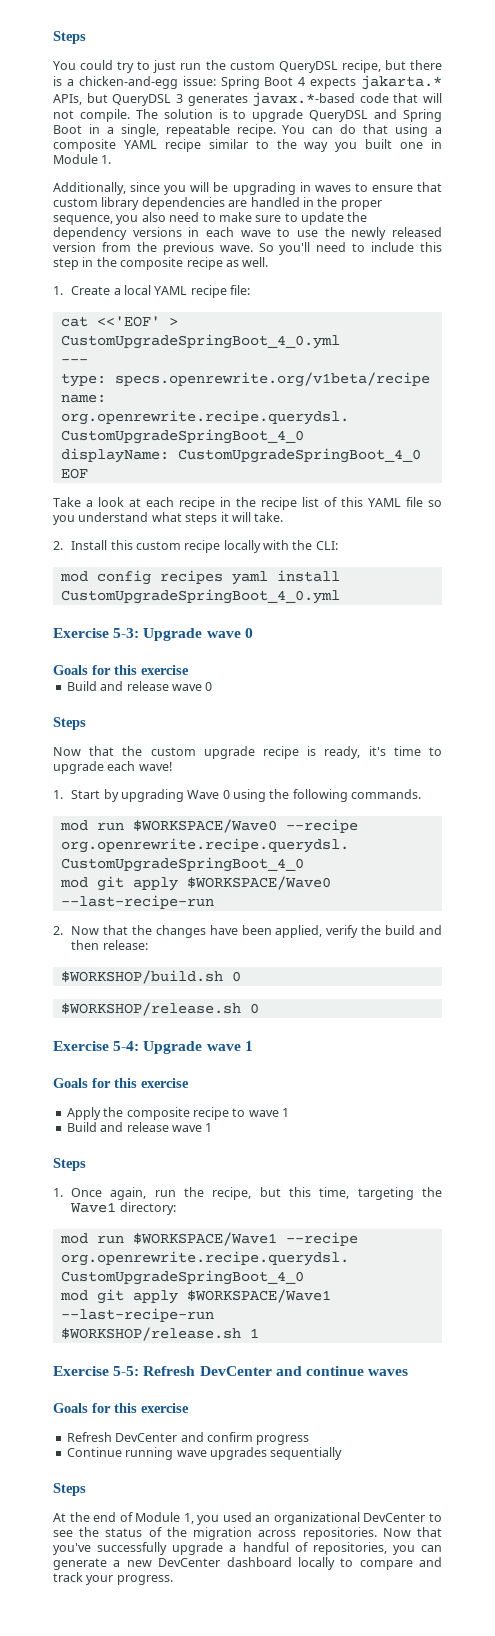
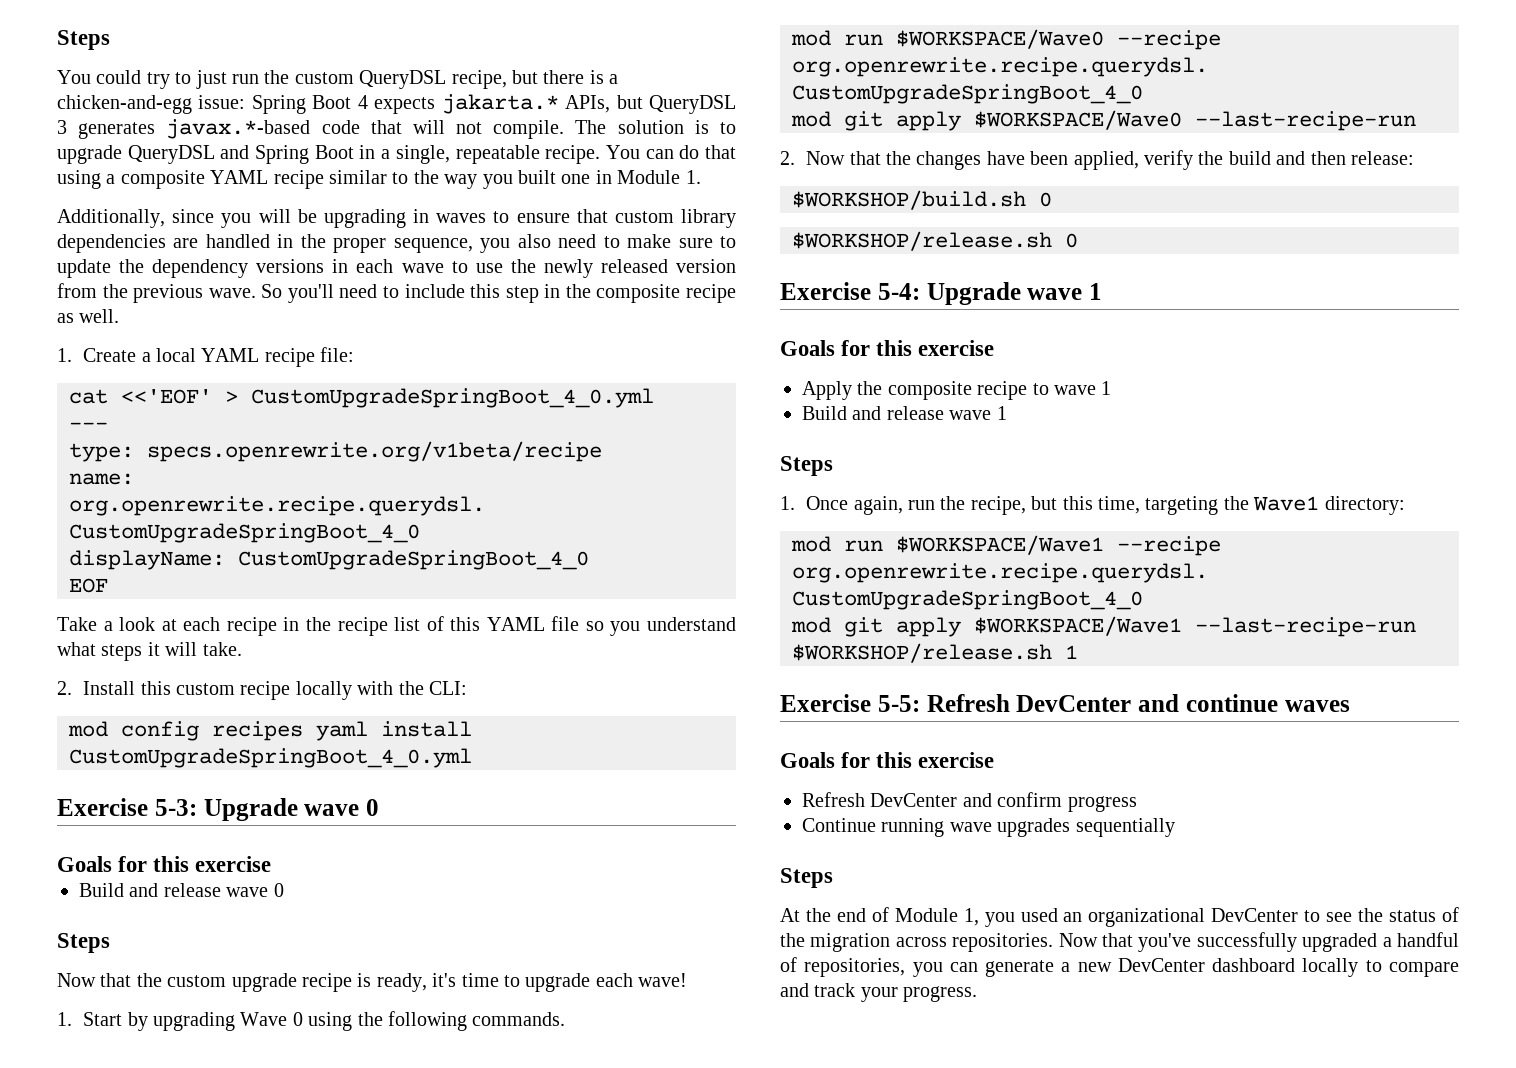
[172,1542,224,1555] upgrade -> [1302,933,1378,952] upgraded

